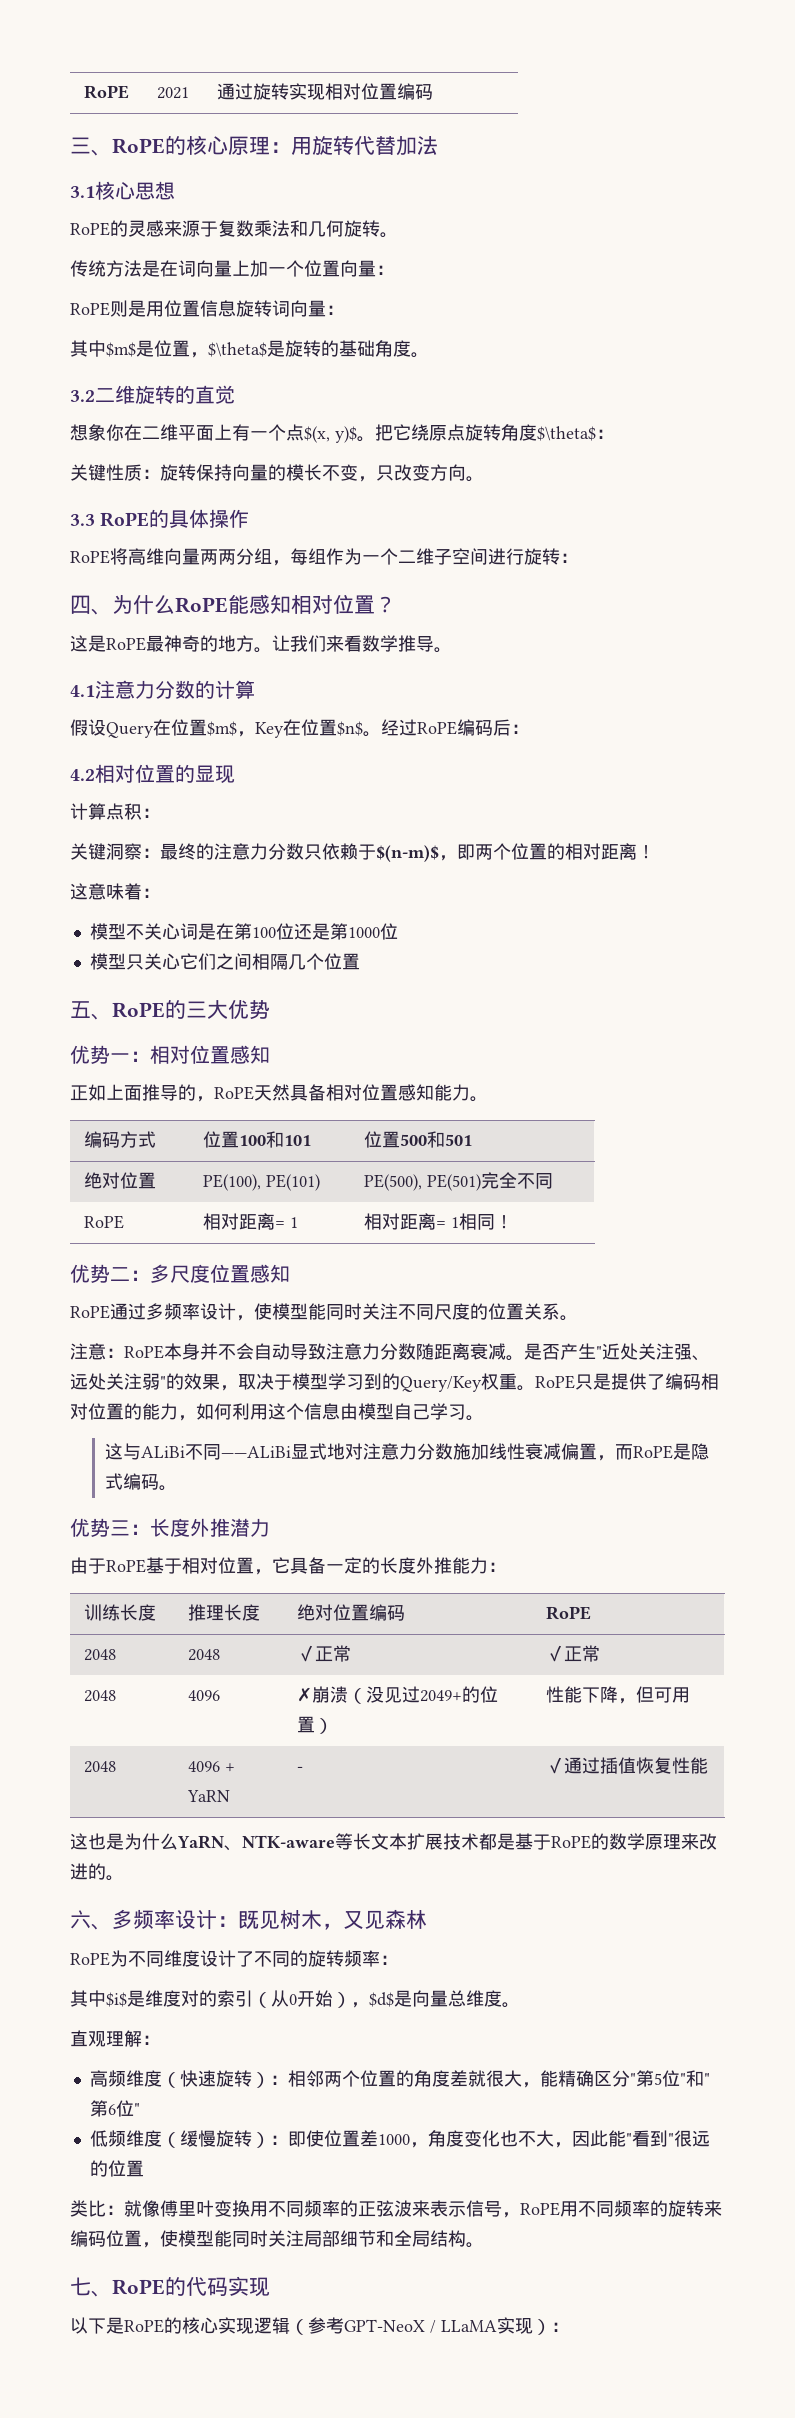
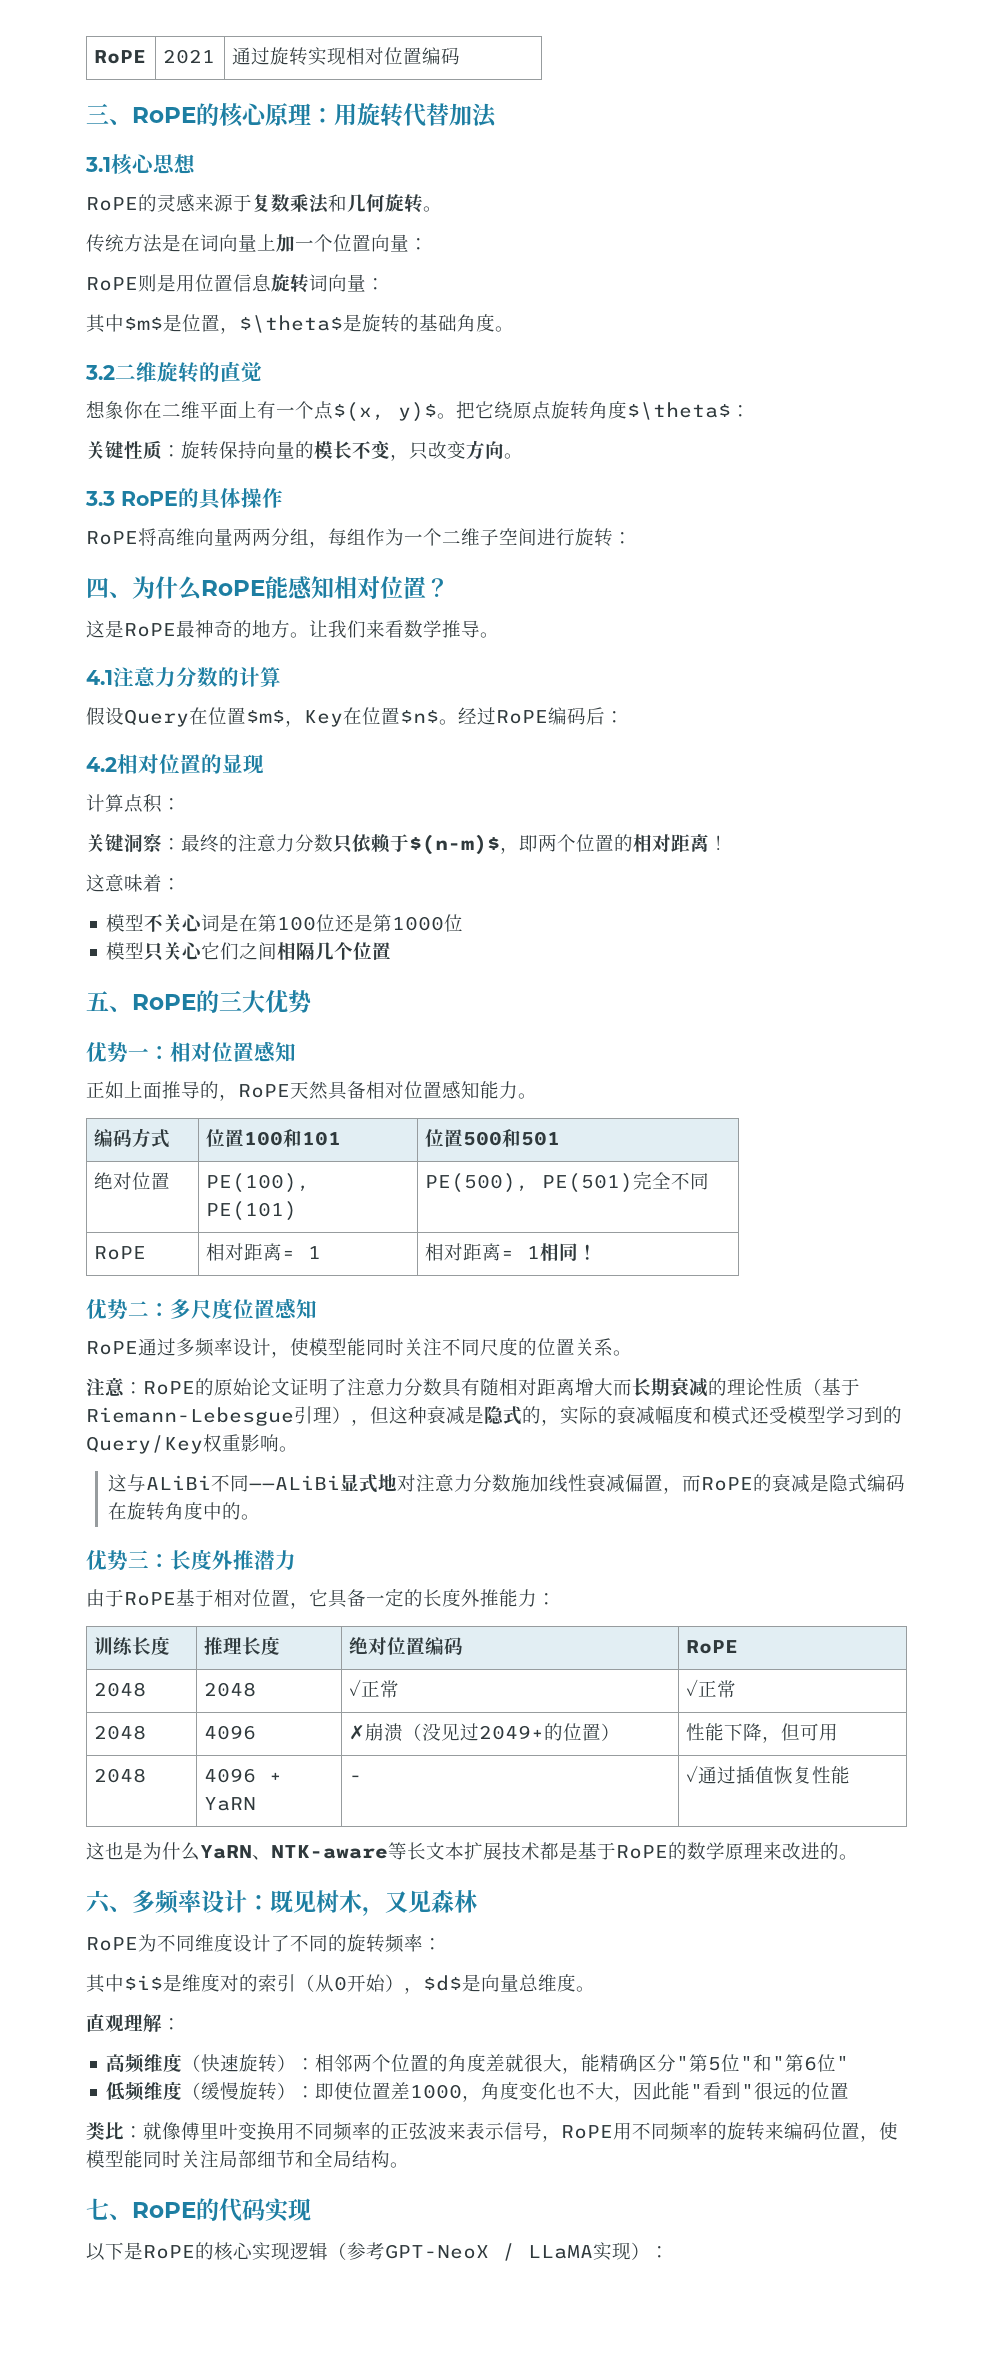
[164,1343,710,1361] [70,1373,292,1391] 本身并不会自动导致注意力分数随距离衰减。是否产生"近处关注强、远处关注弱"的效果，取决于 -> [195,1378,860,1397] [86,1406,788,1426] 的原始论文证明了注意力分数具有随相对距离增大而长期衰减的理论性质（基于Riemann-Lebesgue引理），但这种衰减是隐式的，实际的衰减幅度和模式还受
[517,1373,719,1391] [70,1403,466,1421] 。RoPE只是提供了编码相对位置的能力，如何利用这个信息由模型自己学习 -> [241,1434,279,1452] 影响
(673, 1452) none -> [752,1474,810,1493] 的衰减
(159, 1482) none -> [107,1502,241,1521] 在旋转角度中的

